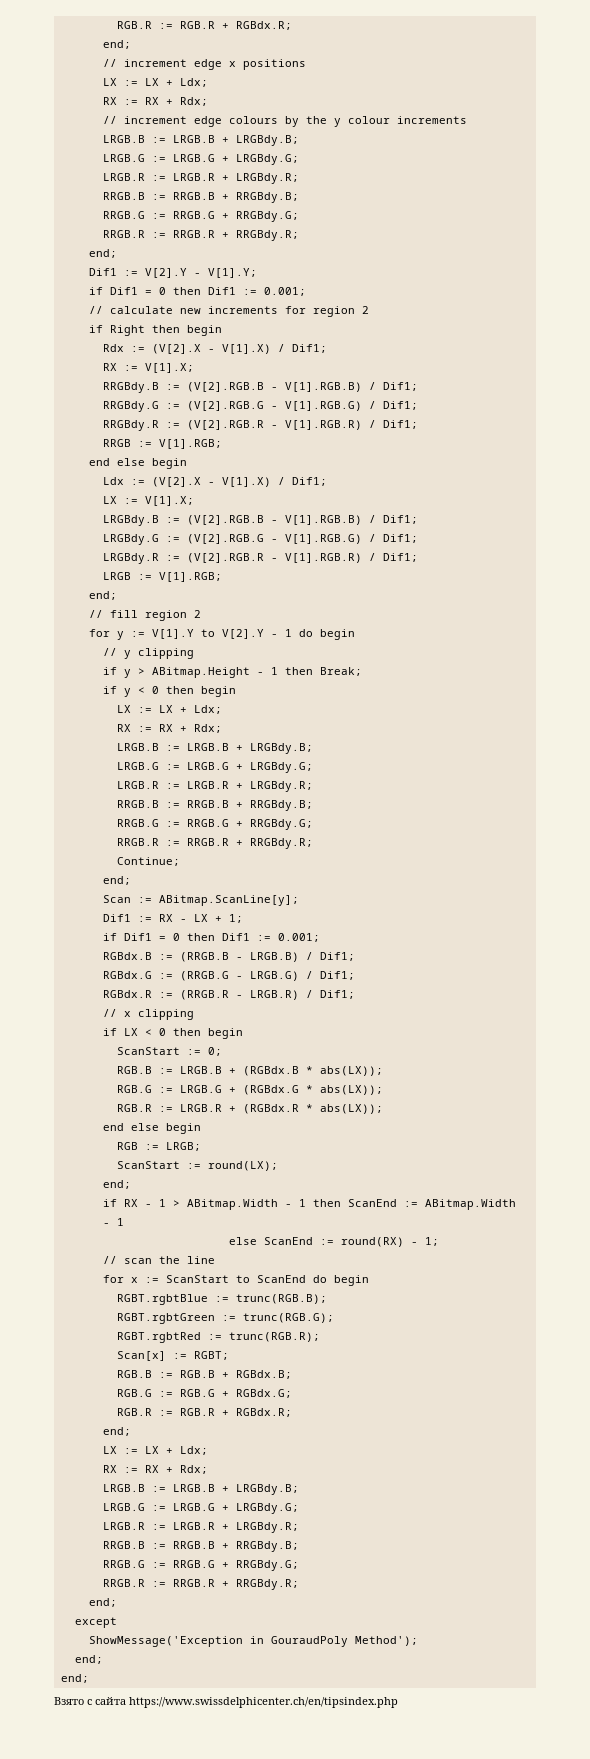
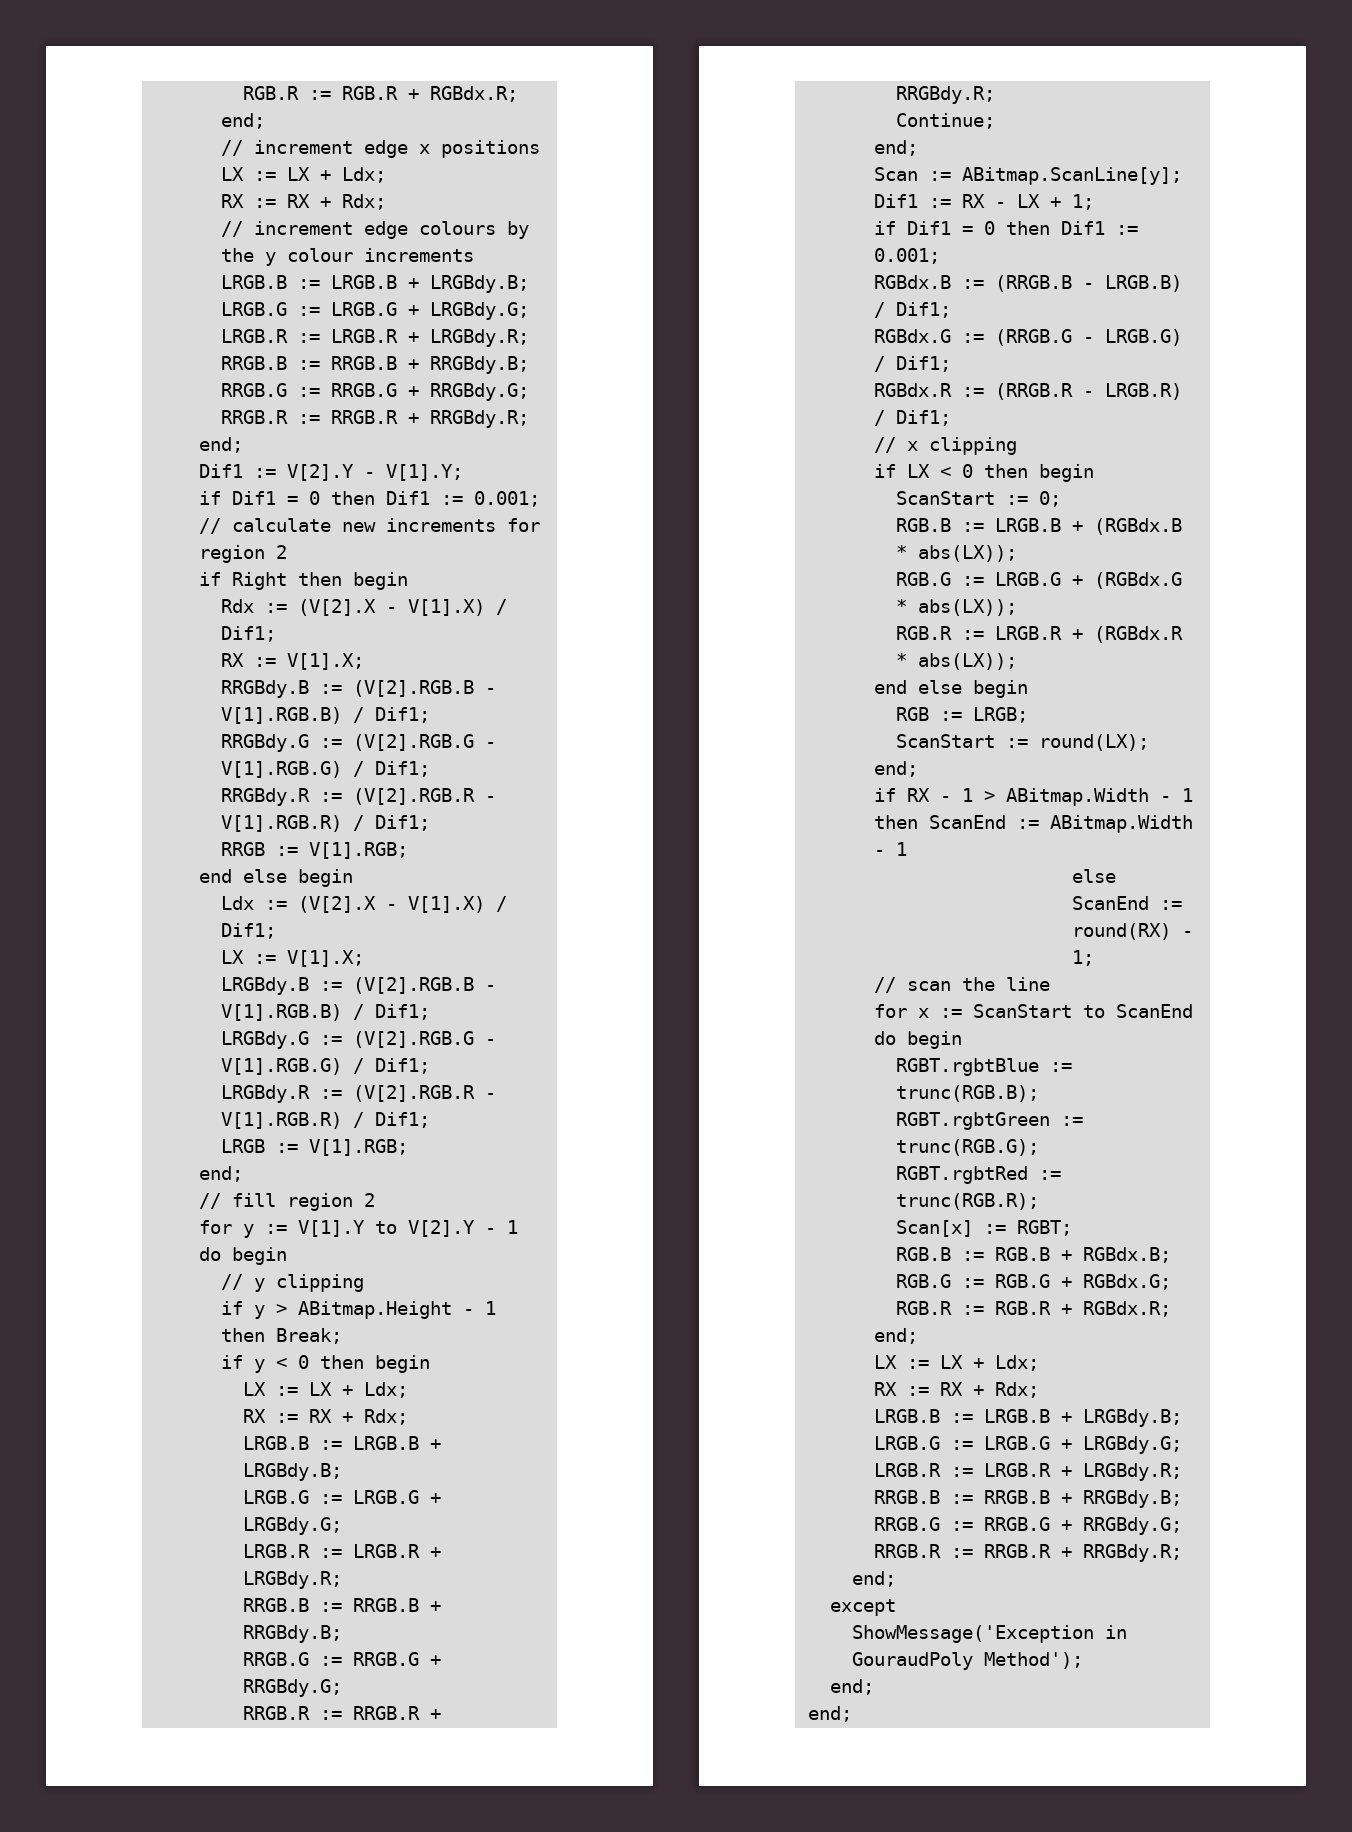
[54,1697,398,1708] // Взято с сайта https://www.swissdelphicenter.ch/en/tipsindex.php -> (852, 1714) none

